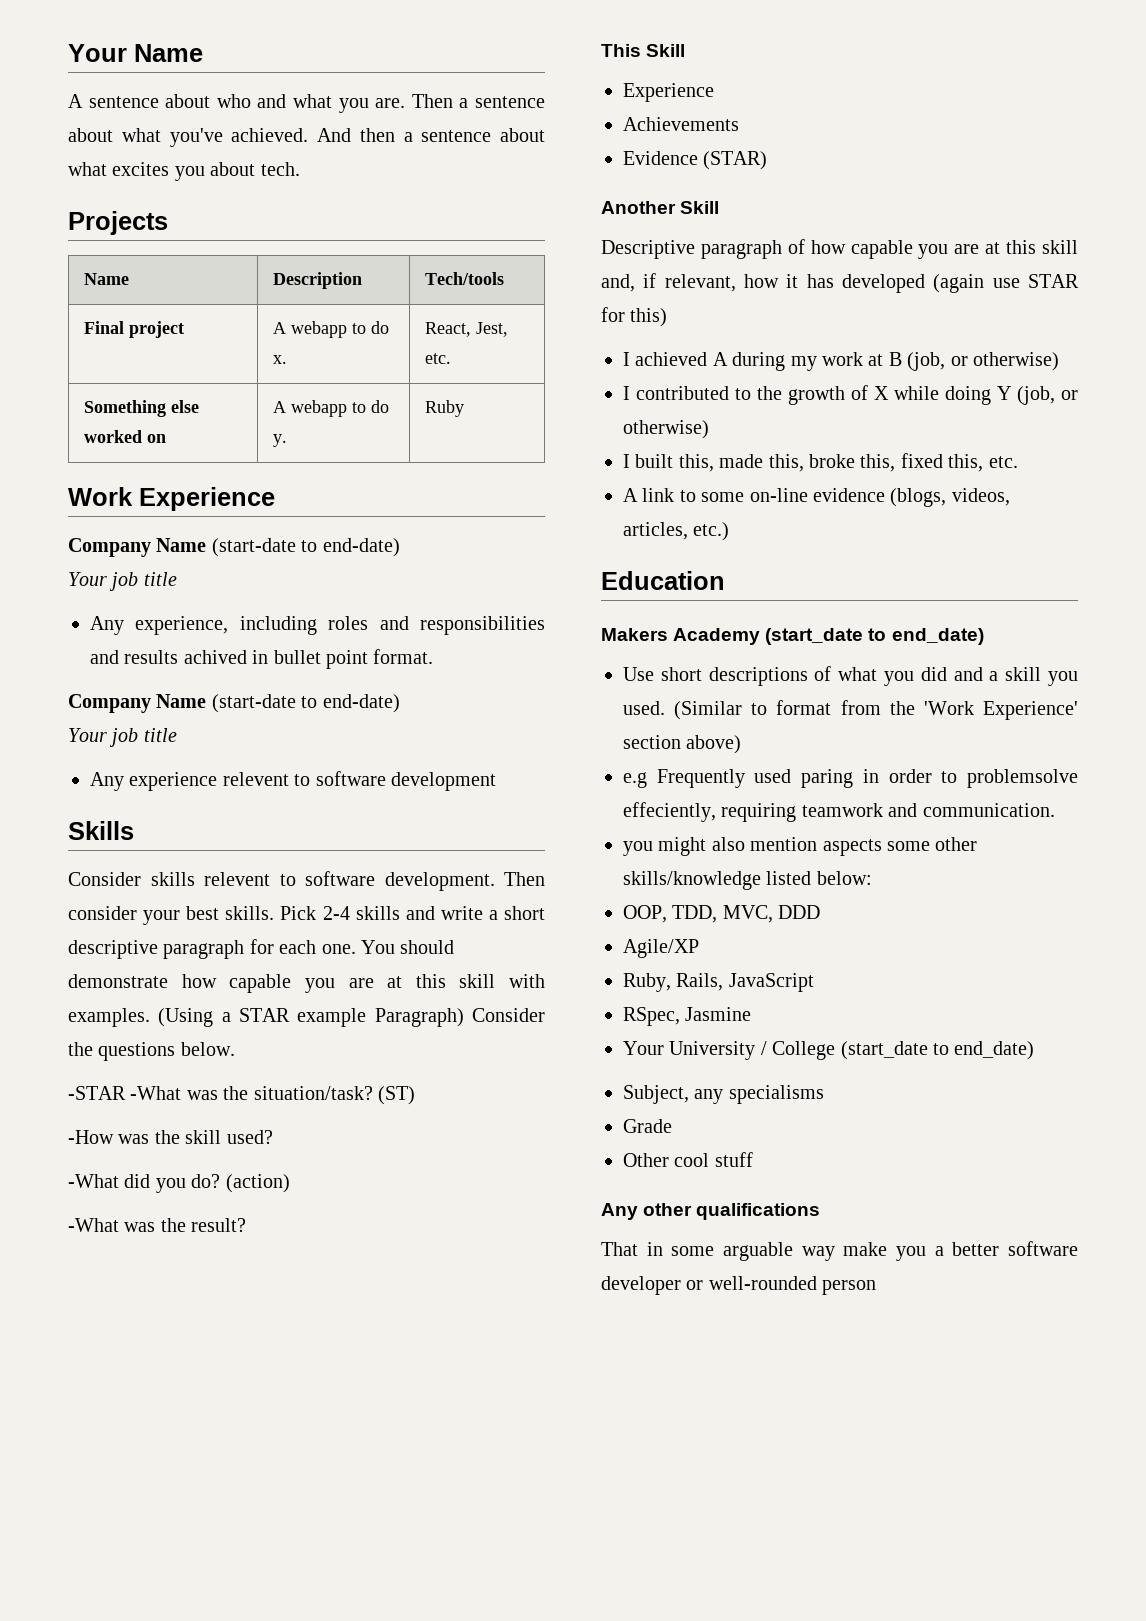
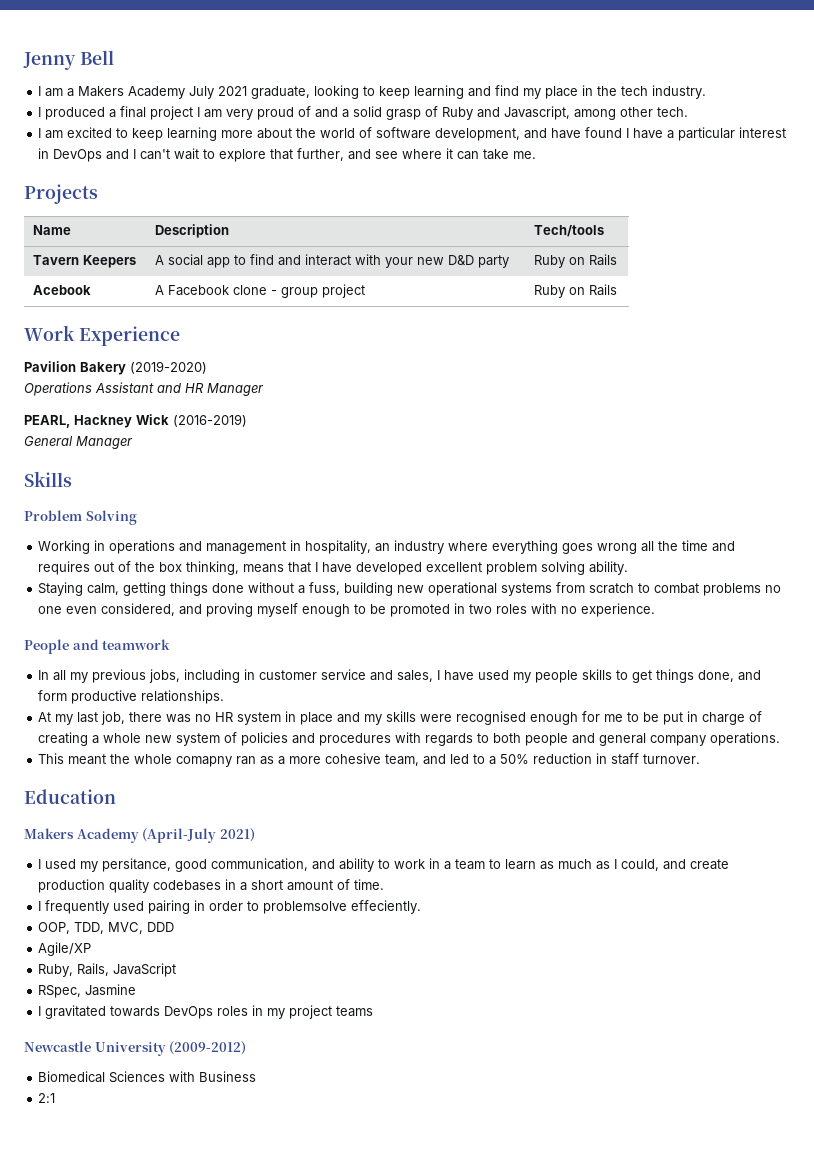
[68,44,203,62] [68,94,546,113] [68,128,545,147] [68,162,300,181] [68,211,168,235] [83,273,129,285] [272,272,362,289] [424,272,504,285] [83,321,184,338] [272,321,389,338] [272,355,287,364] [424,322,508,337] [424,353,451,364] [83,400,199,417] [83,430,166,443] [272,400,389,417] [272,434,287,447] [424,400,464,417] [68,487,275,511] [68,538,400,557] [68,572,177,591] [90,616,545,635] [90,649,434,669] [68,694,400,713] [68,728,177,747] [90,771,496,791] [68,821,134,840] [68,871,545,891] [68,906,546,925] [68,939,455,959] [68,974,545,993] [68,1008,545,1027] [68,1042,235,1061] [68,1086,415,1105] [68,1130,273,1144] [68,1174,290,1193] [68,1218,247,1232] [601,44,686,57] [623,83,714,102] [623,117,739,131] [623,151,768,170] [601,201,720,214] [601,239,1078,259] [601,273,1079,293] [601,307,668,327] [623,352,1059,371] [623,385,1078,405] [623,420,709,439] [623,453,1018,472] [623,488,1010,507] [623,522,730,541] [601,571,725,590] [601,628,984,645] [623,666,1078,686] [623,700,1078,720] [623,735,742,754] [623,769,1078,788] [623,802,1055,822] [623,837,978,856] [623,871,872,890] Your Name // A sentence about who and what you are. Then a sentence about what you've achieved. And then a sentence about what excites you about tech. // Projects // Name | Description | Tech/tools // Final project | A webapp to do x. | React, Jest, etc. // Something else worked on | A webapp to do y. | Ruby // Work Experience // Company Name (start-date to end-date) // Your job title // Any experience, including roles and responsibilities and results achived in bullet point format. // Company Name (start-date to end-date) // Your job title // Any experience relevent to software development // Skills // Consider skills relevent to software development. Then consider your best skills. Pick 2-4 skills and write a short descriptive paragraph for each one. You should demonstrate how capable you are at this skill with examples. (Using a STAR example Paragraph) Consider the questions below. // -STAR -What was the situation/task? (ST) // -How was the skill used? // -What did you do? (action) // -What was the result? // This Skill // Experience // Achievements // Evidence (STAR) // Another Skill // Descriptive paragraph of how capable you are at this skill and, if relevant, how it has developed (again use STAR for this) // I achieved A during my work at B (job, or otherwise) // I contributed to the growth of X while doing Y (job, or otherwise) // I built this, made this, broke this, fixed this, etc. // A link to some on-line evidence (blogs, videos, articles, etc.) // Education // Makers Academy (start_date to end_date) // Use short descriptions of what you did and a skill you used. (Similar to format from the 'Work Experience' section above) // e.g Frequently used paring in order to problemsolve effeciently, requiring teamwork and communication. // you might also mention aspects some other skills/knowledge listed below: -> [23,50,114,70] [38,85,707,99] [38,106,689,120] [38,127,787,141] [38,148,537,162] [24,184,98,204] [32,225,71,235] [154,224,229,238] [533,225,604,237] [32,255,136,268] [154,254,509,268] [533,254,617,268] [32,285,91,295] [154,284,365,298] [533,284,617,298] [24,325,180,346] [24,361,207,375] [24,382,264,396] [24,414,247,428] [24,436,133,449] [24,471,72,487] [24,510,137,525] [38,540,736,554] [38,561,629,575] [38,582,782,596] [38,603,656,617] [24,639,171,654] [38,669,762,683] [38,690,225,704] [38,711,763,725] [38,732,781,746] [38,753,701,767] [24,789,116,804] [24,828,255,843] [38,858,730,872] [38,879,385,893] [38,900,422,914] Jenny Bell // I am a Makers Academy July 2021 graduate, looking to keep learning and find my place in the tech industry. // I produced a final project I am very proud of and a solid grasp of Ruby and Javascript, among other tech. // I am excited to keep learning more about the world of software development, and have found I have a particular interest in DevOps and I can't wait to explore that further, and see where it can take me. // Projects // Name | Description | Tech/tools // Tavern Keepers | A social app to find and interact with your new D&D party | Ruby on Rails // Acebook | A Facebook clone - group project | Ruby on Rails // Work Experience // Pavilion Bakery (2019-2020) // Operations Assistant and HR Manager // PEARL, Hackney Wick (2016-2019) // General Manager // Skills // Problem Solving // Working in operations and management in hospitality, an industry where everything goes wrong all the time and requires out of the box thinking, means that I have developed excellent problem solving ability. // Staying calm, getting things done without a fuss, building new operational systems from scratch to combat problems no one even considered, and proving myself enough to be promoted in two roles with no experience. // People and teamwork // In all my previous jobs, including in customer service and sales, I have used my people skills to get things done, and form productive relationships. // At my last job, there was no HR system in place and my skills were recognised enough for me to be put in charge of creating a whole new system of policies and procedures with regards to both people and general company operations. // This meant the whole comapny ran as a more cohesive team, and led to a 50% reduction in staff turnover. // Education // Makers Academy (April-July 2021) // I used my persitance, good communication, and ability to work in a team to learn as much as I could, and create production quality codebases in a short amount of time. // I frequently used pairing in order to problemsolve effeciently.
[623,1041,1035,1060] [623,1085,824,1104] [623,1119,672,1133] [623,1152,753,1167] [601,1203,821,1220] [601,1241,1078,1261] [601,1276,877,1295] Your University / College (start_date to end_date) // Subject, any specialisms // Grade // Other cool stuff // Any other qualifications // That in some arguable way make you a better software developer or well-rounded person -> [38,1005,374,1019] [24,1041,247,1056] [38,1071,257,1083] [38,1093,56,1103] I gravitated towards DevOps roles in my project teams // Newcastle University (2009-2012) // Biomedical Sciences with Business // 2:1

